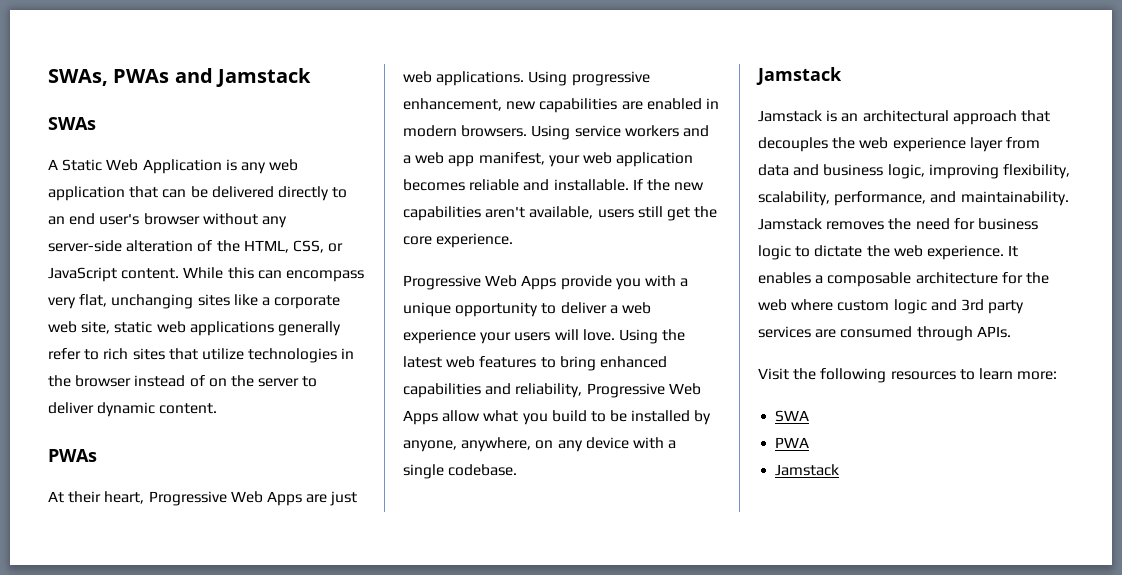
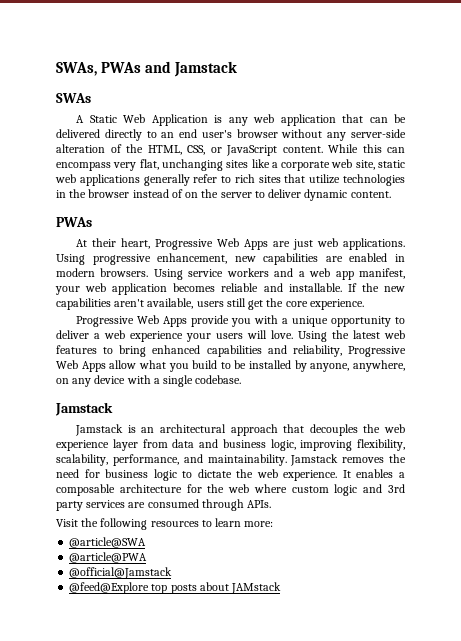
[775,410,810,422] [775,437,810,448] [775,464,840,476] SWA // PWA // Jamstack -> [69,537,147,548] [69,552,148,563] [69,567,173,579] [69,582,282,594] @article@SWA // @article@PWA // @official@Jamstack // @feed@Explore top posts about JAMstack

